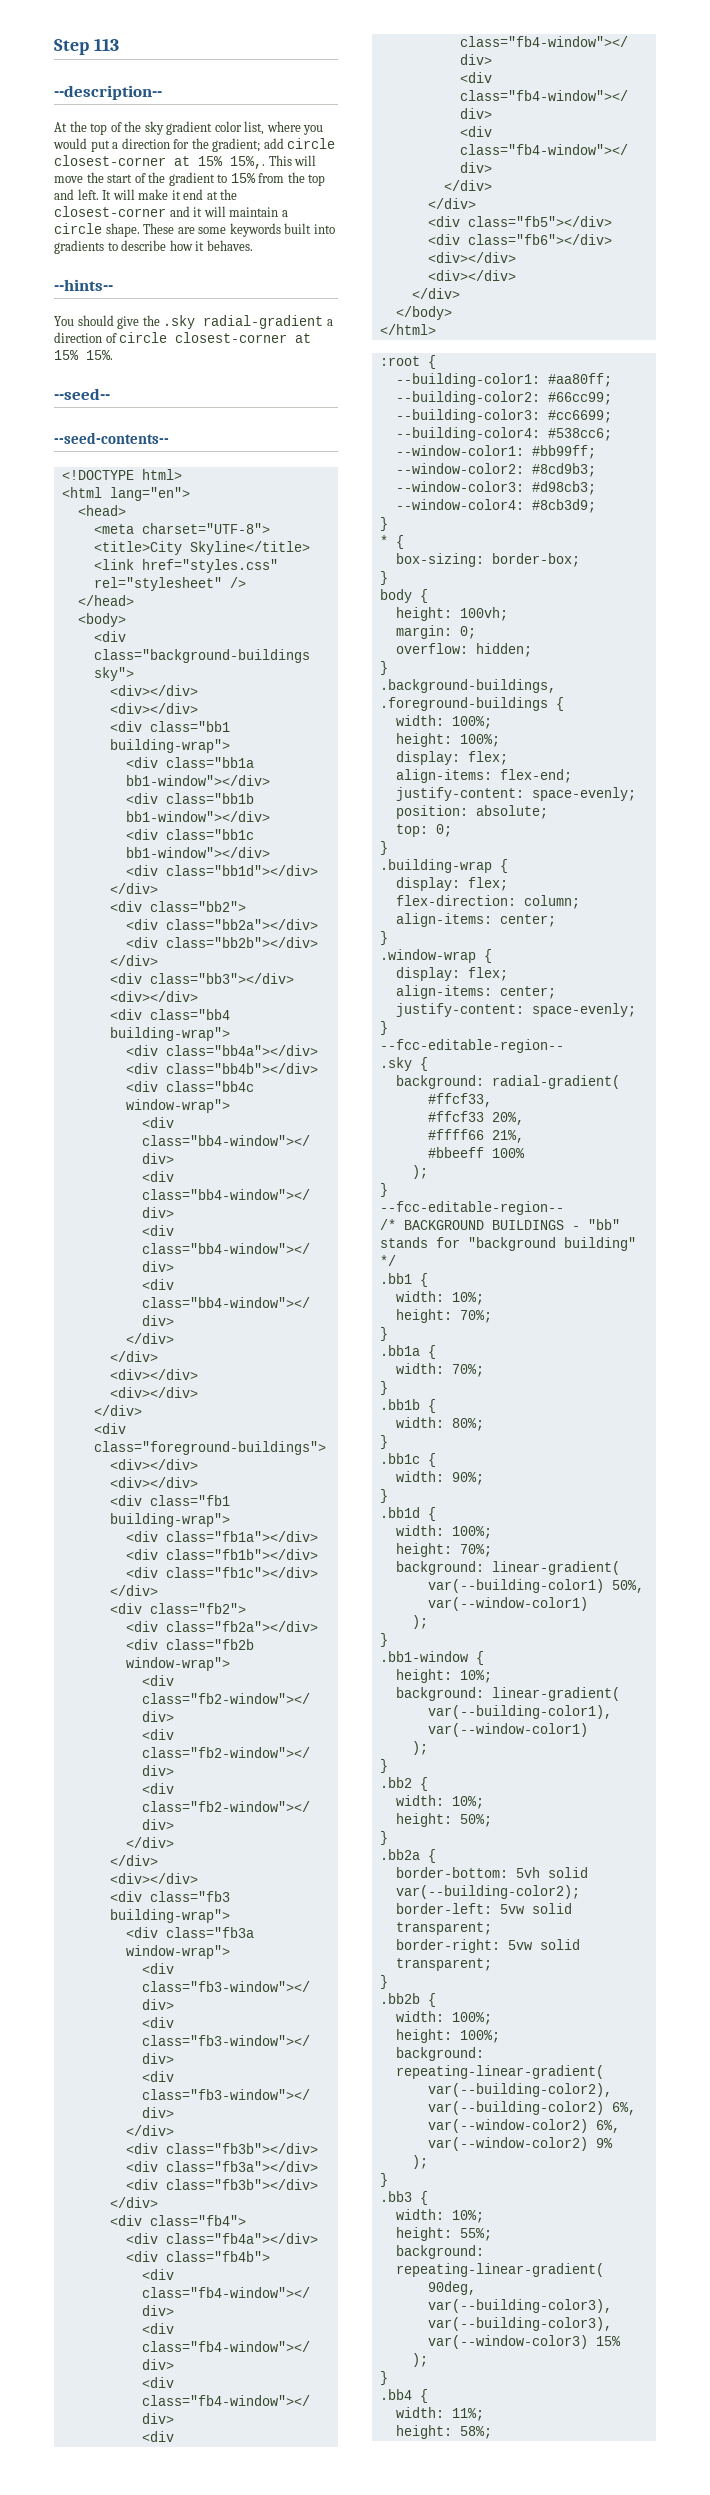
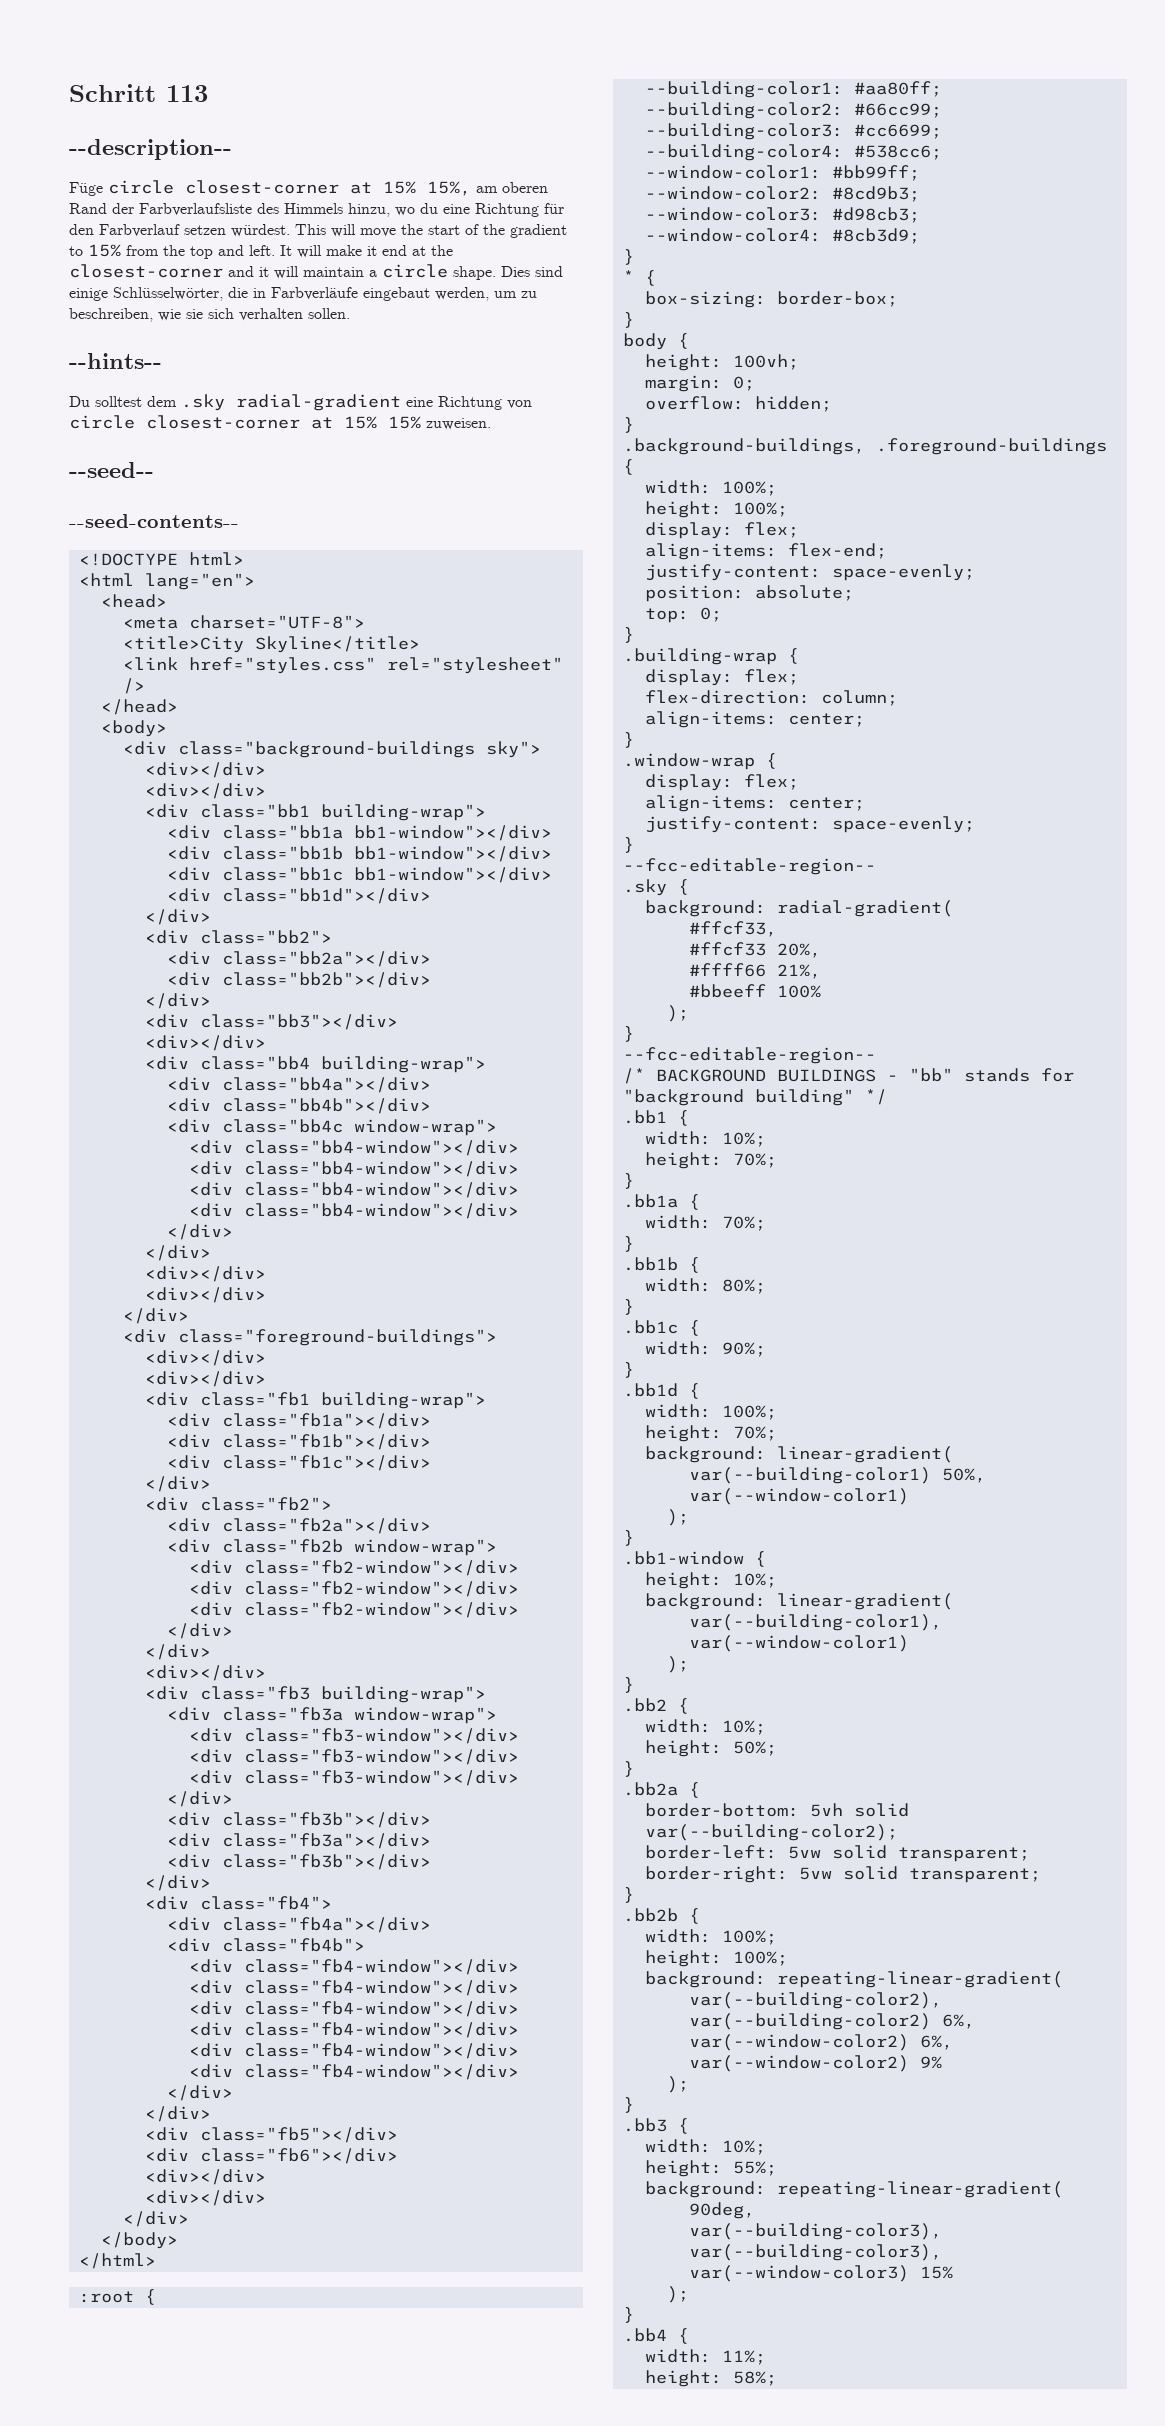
[54,39,89,55] Step -> [69,84,156,102] Schritt
[54,121,324,135] [53,138,336,152] [54,155,265,169] At the top of the sky gradient color list, where you would put a direction for the gradient; add circle closest-corner at 15% 15%,. -> [69,180,548,196] [69,203,564,217] [69,224,290,237] Füge circle closest-corner at 15% 15%, am oberen Rand der Farbverlaufsliste des Himmels hinzu, wo du eine Richtung für den Farbverlauf setzen würdest.
[143,223,335,237] [54,240,253,254] [54,279,113,291] [54,315,333,329] [54,332,312,343] [54,350,113,360] These are some keywords built into gradients to describe how it behaves. // --hints-- // You should give the .sky radial-gradient a direction of circle closest-corner at 15% 15%. -> [501,266,563,277] [69,287,537,301] [69,308,350,322] [69,353,162,369] [69,394,532,411] [69,415,491,430] Dies sind einige Schlüsselwörter, die in Farbverläufe eingebaut werden, um zu beschreiben, wie sie sich verhalten sollen. // --hints-- // Du solltest dem .sky radial-gradient eine Richtung von circle closest-corner at 15% 15% zuweisen.

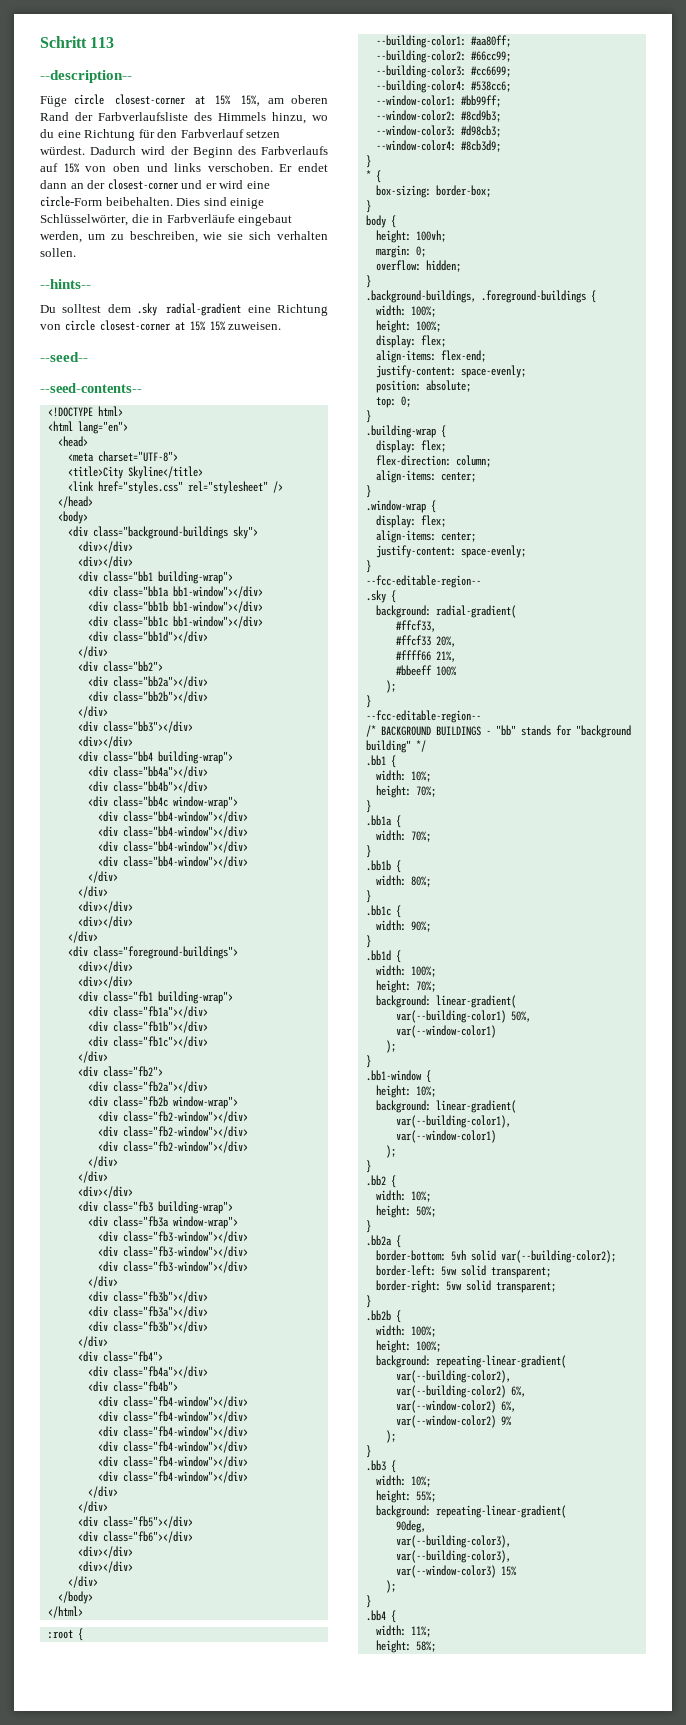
[295,224,567,238] [69,244,453,259] [69,264,496,280] This will move the start of the gradient to 15% from the top and left. It will make it end at the closest-corner and it will maintain a circle shape. -> [90,146,328,158] [40,163,328,173] [40,179,270,190] [40,196,173,207] Dadurch wird der Beginn des Farbverlaufs auf 15% von oben und links verschoben. Er endet dann an der closest-corner und er wird eine circle-Form beibehalten.

